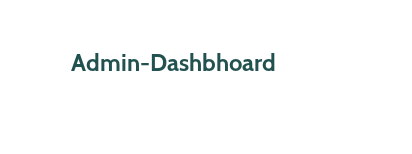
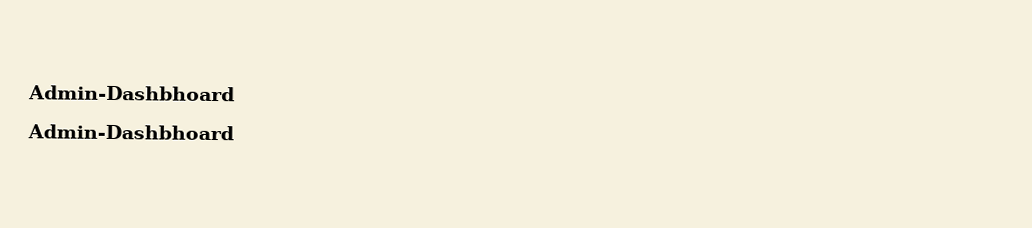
[71,53,276,71] Admin-Dashbhoard -> [28,85,235,102] [27,124,234,141] Admin-Dashbhoard // Admin-Dashbhoard

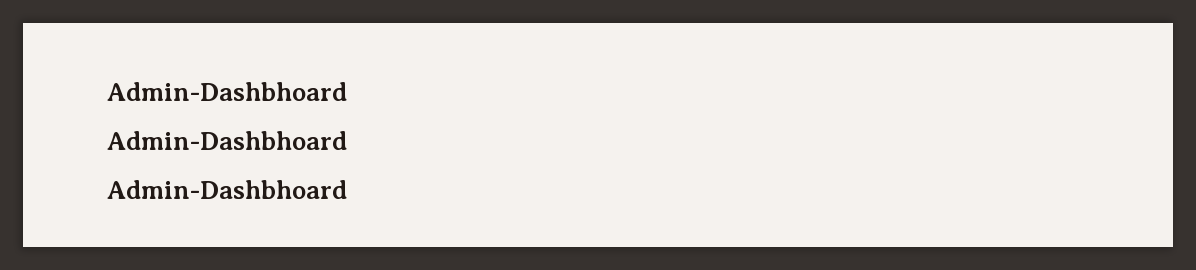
[28,85,235,102] [27,124,234,141] Admin-Dashbhoard // Admin-Dashbhoard -> [107,82,347,101] [107,131,347,150] [107,180,347,199] Admin-Dashbhoard // Admin-Dashbhoard // Admin-Dashbhoard

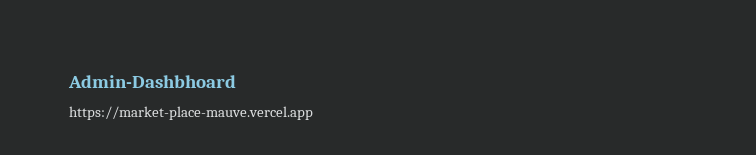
[107,82,347,101] [107,131,347,150] [107,180,347,199] Admin-Dashbhoard // Admin-Dashbhoard // Admin-Dashbhoard -> [68,75,236,88] [69,106,313,120] Admin-Dashbhoard // https://market-place-mauve.vercel.app

